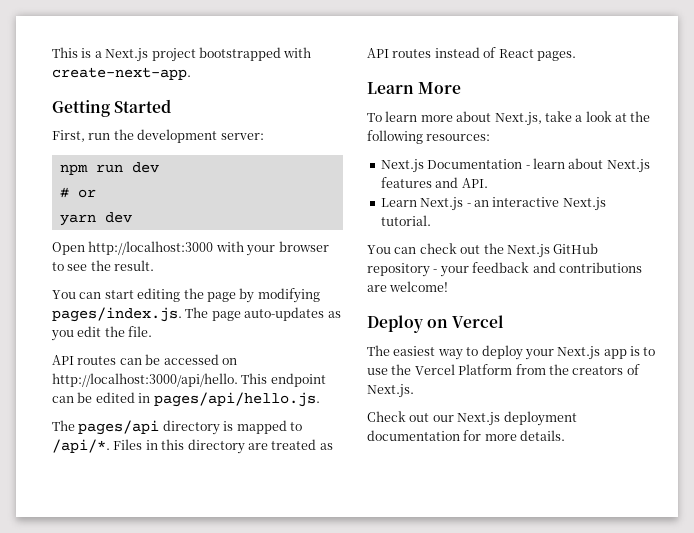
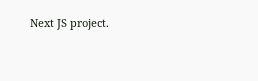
[52,47,312,62] [52,67,191,80] [52,99,172,117] [52,129,264,143] [59,162,159,175] [59,187,96,198] [59,212,132,226] [52,241,329,256] [52,260,155,271] [52,288,320,303] [52,307,341,322] [51,326,153,341] [52,354,237,365] [52,373,326,387] [52,392,320,407] [52,420,302,435] [52,439,333,454] [367,47,576,61] [367,82,462,94] [367,111,651,126] [367,130,491,144] [380,158,650,173] [380,177,488,188] [380,197,606,211] [380,215,431,226] [367,243,599,258] [367,262,642,277] [367,281,449,292] [367,315,505,333] [367,345,656,360] [367,364,640,375] [367,384,414,398] [367,411,577,426] [367,430,566,441] This is a Next.js project bootstrapped with create-next-app. // Getting Started // First, run the development server: // npm run dev // # or // yarn dev // Open http://localhost:3000 with your browser to see the result. // You can start editing the page by modifying pages/index.js. The page auto-updates as you edit the file. // API routes can be accessed on http://localhost:3000/api/hello. This endpoint can be edited in pages/api/hello.js. // The pages/api directory is mapped to /api/*. Files in this directory are treated as API routes instead of React pages. // Learn More // To learn more about Next.js, take a look at the following resources: // Next.js Documentation - learn about Next.js features and API. // Learn Next.js - an interactive Next.js tutorial. // You can check out the Next.js GitHub repository - your feedback and contributions are welcome! // Deploy on Vercel // The easiest way to deploy your Next.js app is to use the Vercel Platform from the creators of Next.js. // Check out our Next.js deployment documentation for more details. -> [30,19,109,30] Next JS project.

